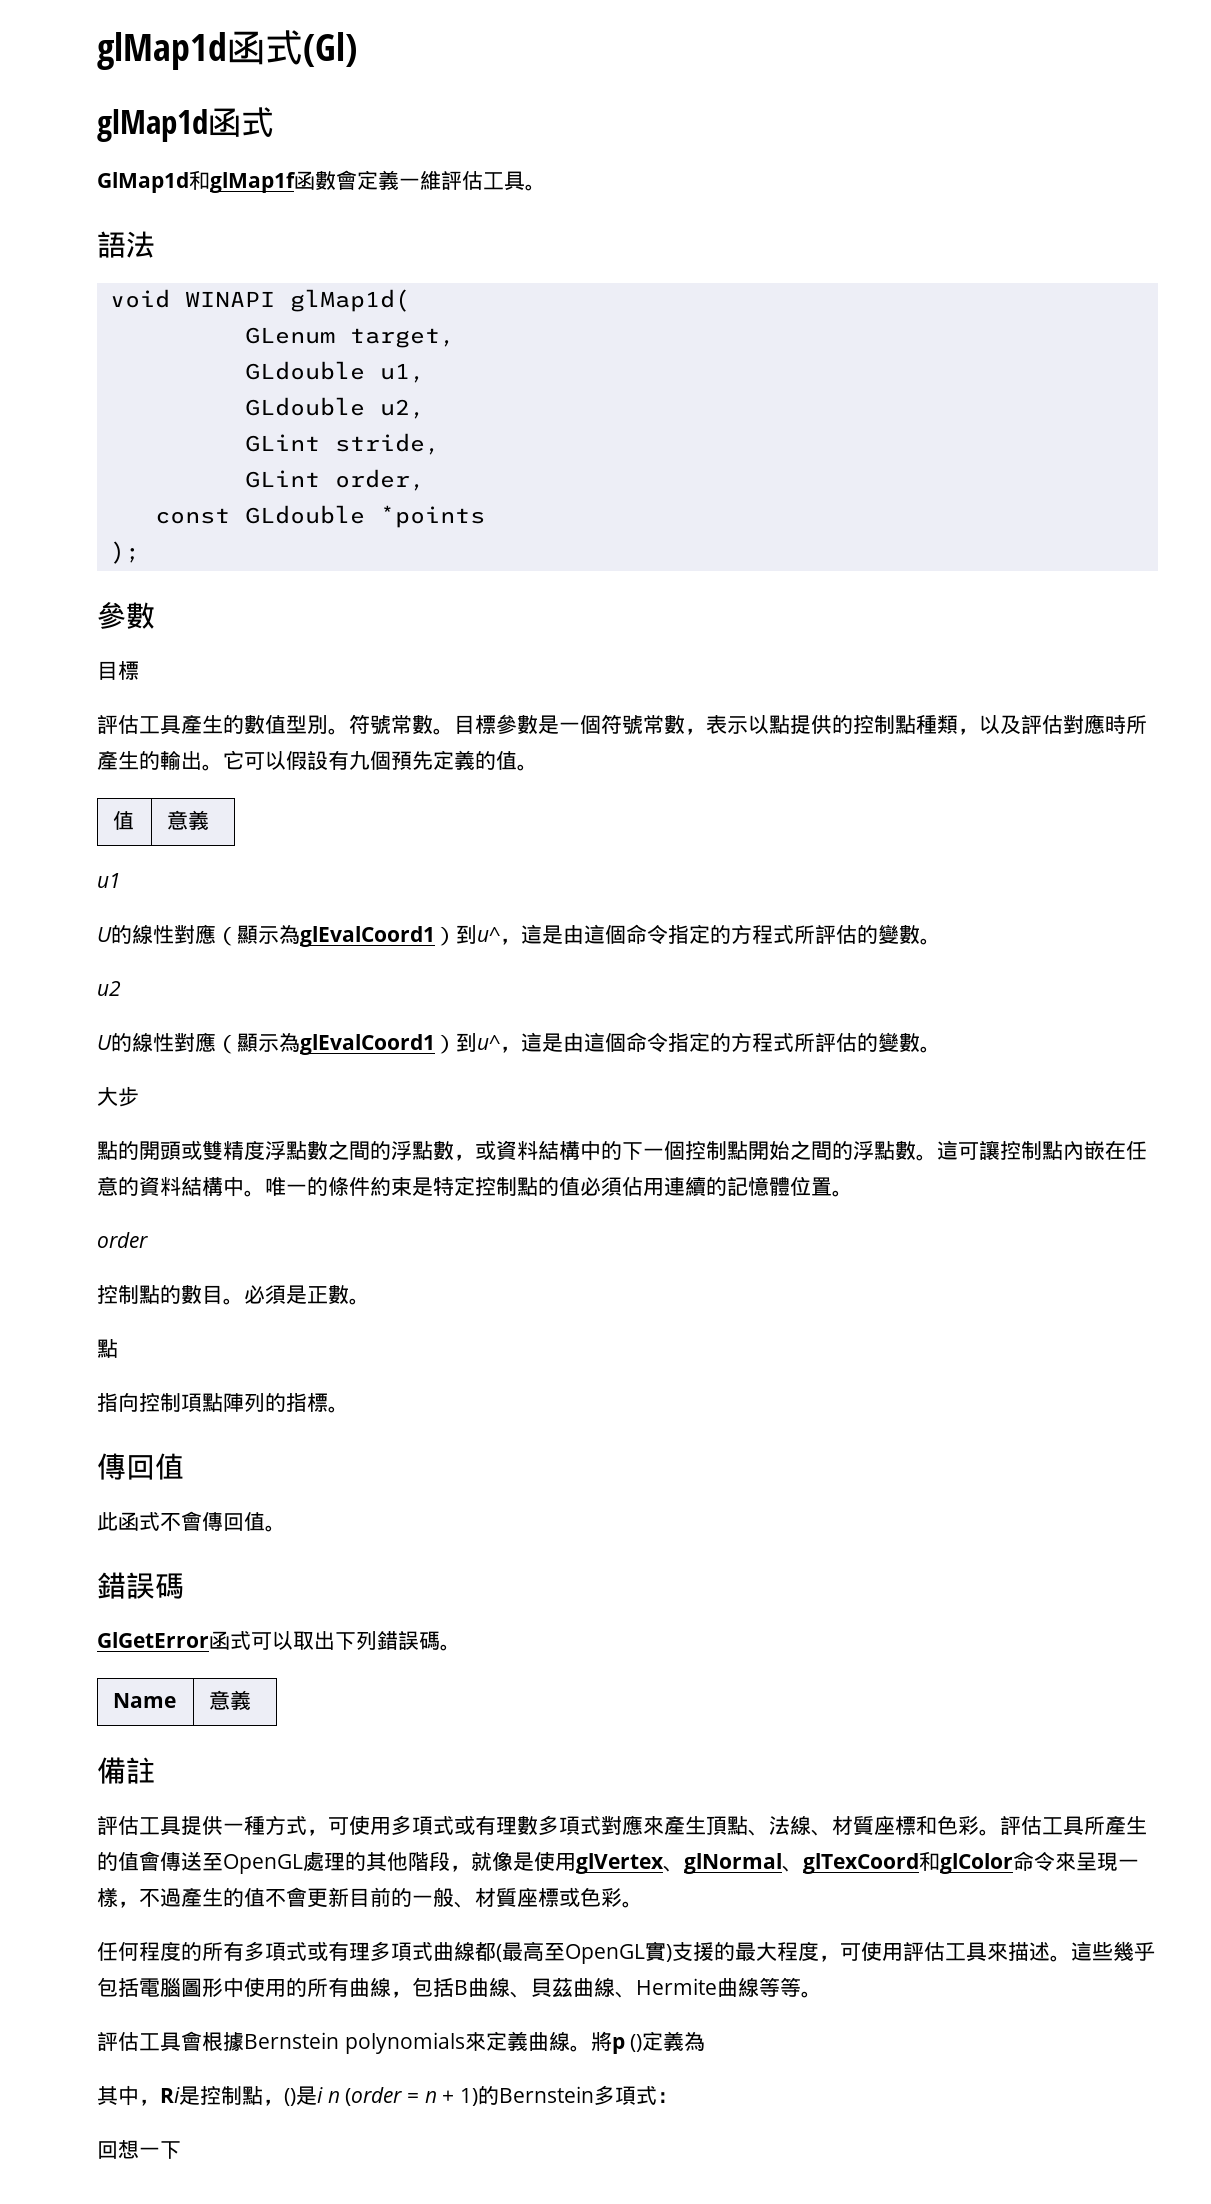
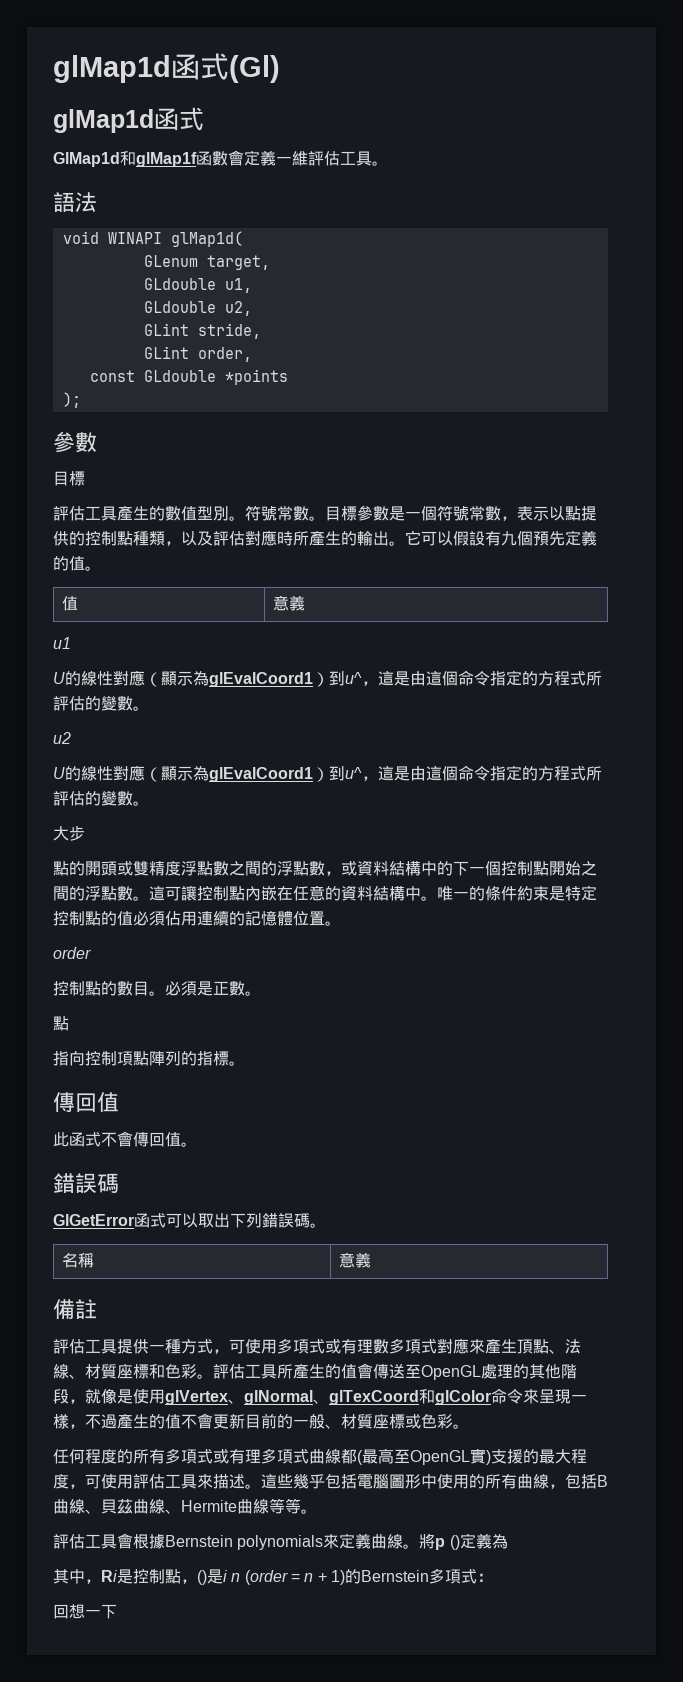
[113,1693,177,1708] Name -> [62,1253,95,1268] 名稱

